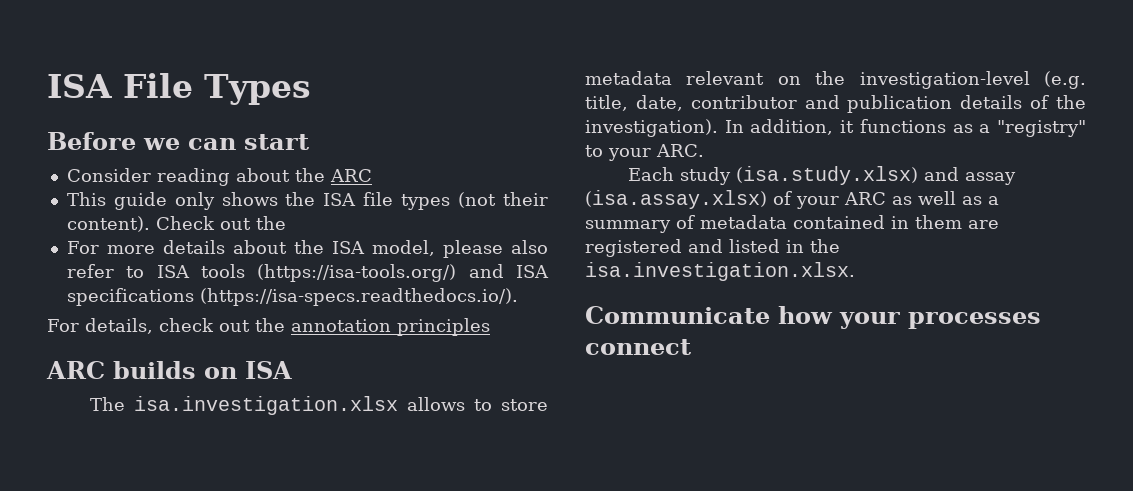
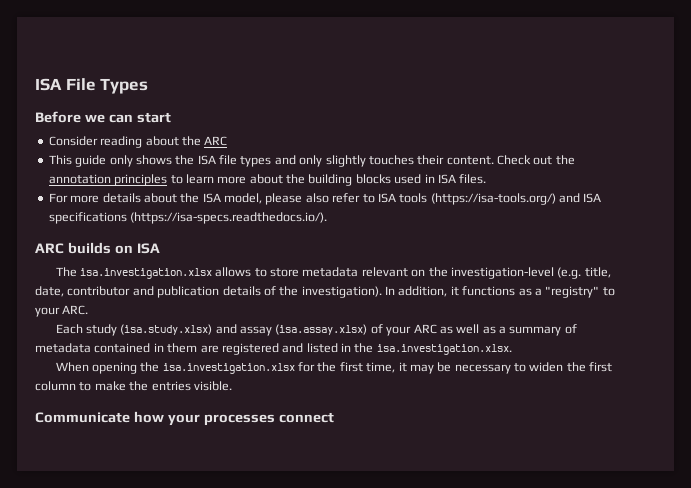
[458,192,548,208] [66,216,286,232] (not their content). Check out the -> [274,155,575,167] [48,174,487,186] and only slightly touches their content. Check out the annotation principles to learn more about the building blocks used in ISA files.
[47,318,490,336] // For details, check out the annotation principles -> (328, 218) none
(855, 271) none -> [55,362,613,374] [35,381,232,391] // When opening the isa.investigation.xlsx for the first time, it may be necessary to widen the first column to make the entries visible.

